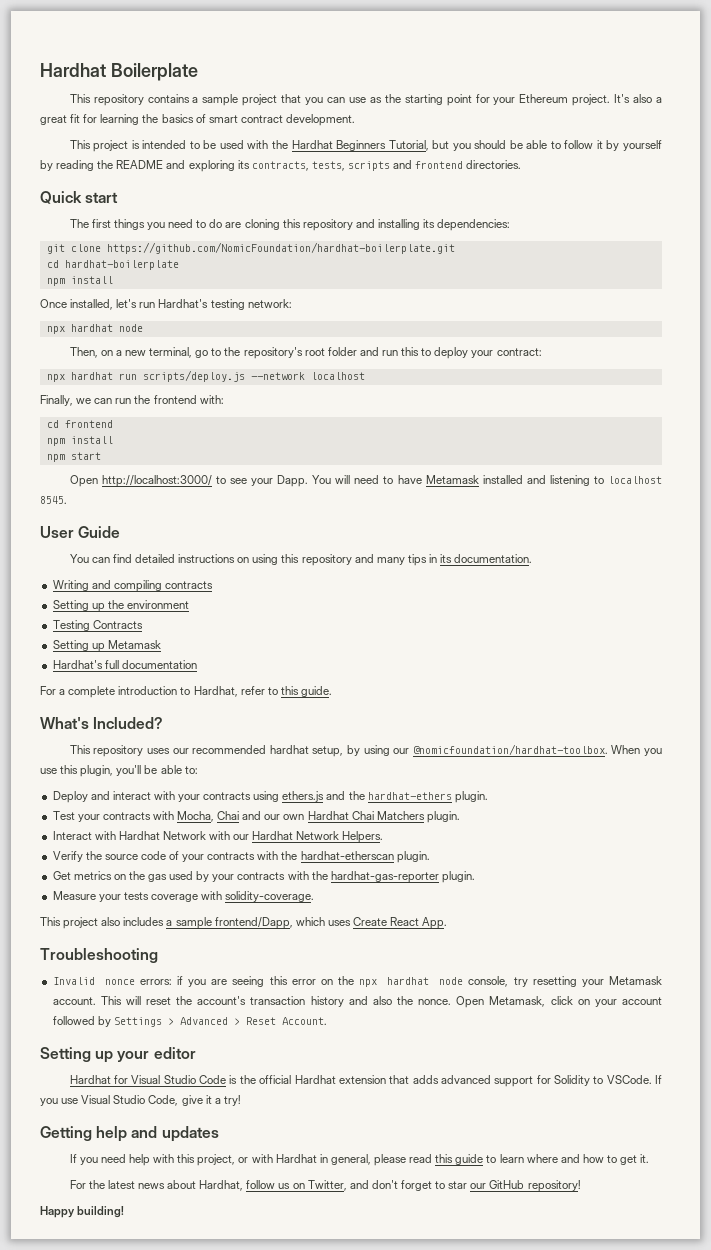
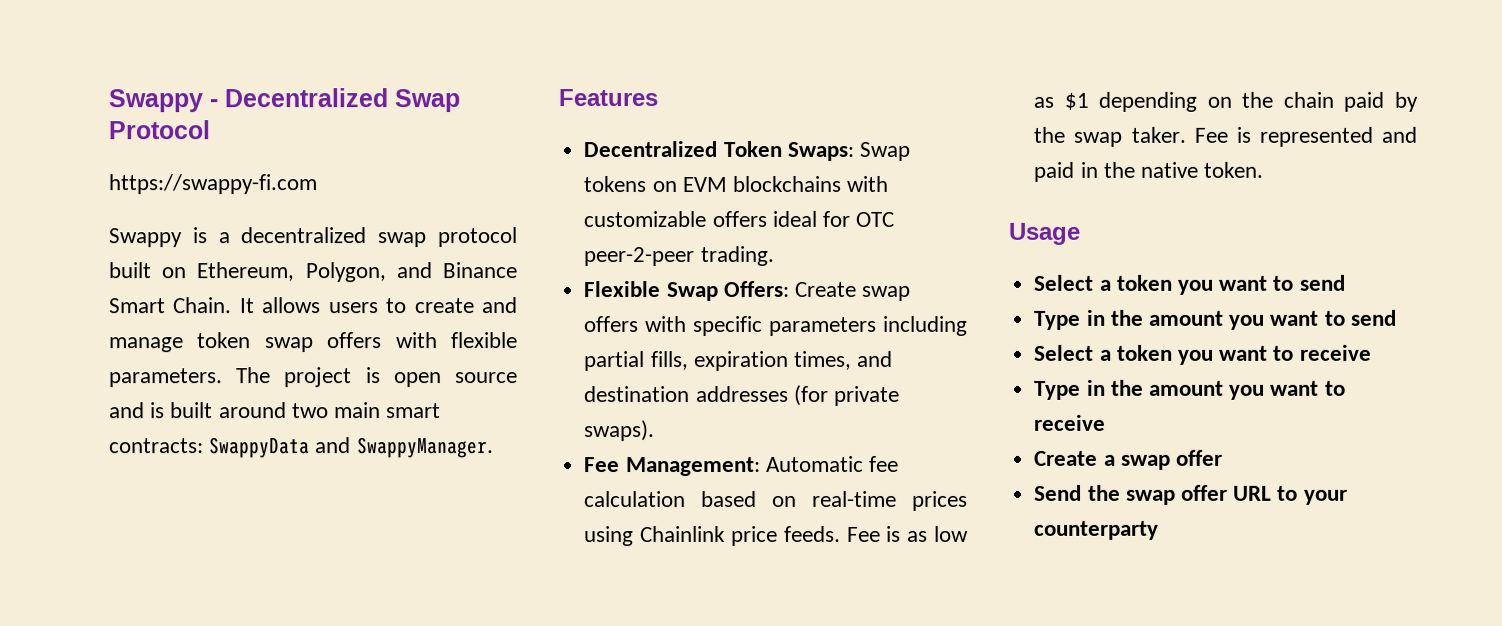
[40,63,198,81] [69,94,662,106] [40,114,355,126] [69,140,663,152] [40,160,522,172] [40,191,119,204] [69,219,511,231] [46,242,455,254] [46,260,179,270] [46,276,113,286] [40,299,292,310] [46,324,143,334] [69,347,542,359] [46,370,365,382] [40,395,224,406] [46,420,113,428] [46,436,113,446] [46,452,101,462] [69,475,662,487] [40,496,67,504] [40,526,121,538] [69,554,533,566] [52,580,213,592] [52,600,189,612] [52,620,143,631] [52,640,161,652] [52,660,197,669] [40,686,332,698] [40,717,164,729] [69,744,662,757] [40,765,198,777] [52,791,488,803] [52,811,460,823] [52,831,384,843] [52,851,430,863] [52,871,475,883] [52,891,315,902] [40,917,448,929] [40,948,158,963] [52,976,662,987] [52,996,662,1008] [52,1016,327,1027] [40,1047,196,1063] [69,1075,662,1087] [40,1095,241,1106] [40,1126,219,1142] [69,1154,650,1166] [69,1180,581,1192] [40,1206,125,1218] Hardhat Boilerplate // This repository contains a sample project that you can use as the starting point for your Ethereum project. It's also a great fit for learning the basics of smart contract development. // This project is intended to be used with the Hardhat Beginners Tutorial, but you should be able to follow it by yourself by reading the README and exploring its contracts, tests, scripts and frontend directories. // Quick start // The first things you need to do are cloning this repository and installing its dependencies: // git clone https://github.com/NomicFoundation/hardhat-boilerplate.git // cd hardhat-boilerplate // npm install // Once installed, let's run Hardhat's testing network: // npx hardhat node // Then, on a new terminal, go to the repository's root folder and run this to deploy your contract: // npx hardhat run scripts/deploy.js --network localhost // Finally, we can run the frontend with: // cd frontend // npm install // npm start // Open http://localhost:3000/ to see your Dapp. You will need to have Metamask installed and listening to localhost 8545. // User Guide // You can find detailed instructions on using this repository and many tips in its documentation. // Writing and compiling contracts // Setting up the environment // Testing Contracts // Setting up Metamask // Hardhat's full documentation // For a complete introduction to Hardhat, refer to this guide. // What's Included? // This repository uses our recommended hardhat setup, by using our @nomicfoundation/hardhat-toolbox. When you use this plugin, you'll be able to: // Deploy and interact with your contracts using ethers.js and the hardhat-ethers plugin. // Test your contracts with Mocha, Chai and our own Hardhat Chai Matchers plugin. // Interact with Hardhat Network with our Hardhat Network Helpers. // Verify the source code of your contracts with the hardhat-etherscan plugin. // Get metrics on the gas used by your contracts with the hardhat-gas-reporter plugin. // Measure your tests coverage with solidity-coverage. // This project also includes a sample frontend/Dapp, which uses Create React App. // Troubleshooting // Invalid nonce errors: if you are seeing this error on the npx hardhat node console, try resetting your Metamask account. This will reset the account's transaction history and also the nonce. Open Metamask, click on your account followed by Settings > Advanced > Reset Account. // Setting up your editor // Hardhat for Visual Studio Code is the official Hardhat extension that adds advanced support for Solidity to VSCode. If you use Visual Studio Code, give it a try! // Getting help and updates // If you need help with this project, or with Hardhat in general, please read this guide to learn where and how to get it. // For the latest news about Hardhat, follow us on Twitter, and don't forget to star our GitHub repository! // Happy building! -> [108,88,460,113] [108,120,210,140] [108,174,317,195] [108,227,517,248] [108,262,517,283] [108,297,518,314] [109,332,518,353] [109,367,518,388] [109,402,442,419] [109,437,494,459] [558,89,658,107] [583,140,910,161] [583,175,889,193] [583,210,895,228] [583,245,774,267] [583,280,911,302] [584,315,968,337] [584,350,894,372] [584,384,900,406] [584,420,656,442] [584,455,899,477] [584,490,968,511] [584,525,969,547] [1033,91,1418,112] [1033,126,1417,147] [1033,161,1264,182] [1008,222,1080,245] [1033,274,1345,295] [1033,309,1397,330] [1034,344,1372,365] [1034,379,1346,400] [1034,414,1107,431] [1034,449,1223,470] [1034,484,1348,505] [1034,520,1160,540] Swappy - Decentralized Swap Protocol // https://swappy-fi.com // Swappy is a decentralized swap protocol built on Ethereum, Polygon, and Binance Smart Chain. It allows users to create and manage token swap offers with flexible parameters. The project is open source and is built around two main smart contracts: SwappyData and SwappyManager. // Features // Decentralized Token Swaps: Swap tokens on EVM blockchains with customizable offers ideal for OTC peer-2-peer trading. // Flexible Swap Offers: Create swap offers with specific parameters including partial fills, expiration times, and destination addresses (for private swaps). // Fee Management: Automatic fee calculation based on real-time prices using Chainlink price feeds. Fee is as low as $1 depending on the chain paid by the swap taker. Fee is represented and paid in the native token. // Usage // Select a token you want to send // Type in the amount you want to send // Select a token you want to receive // Type in the amount you want to receive // Create a swap offer // Send the swap offer URL to your counterparty

